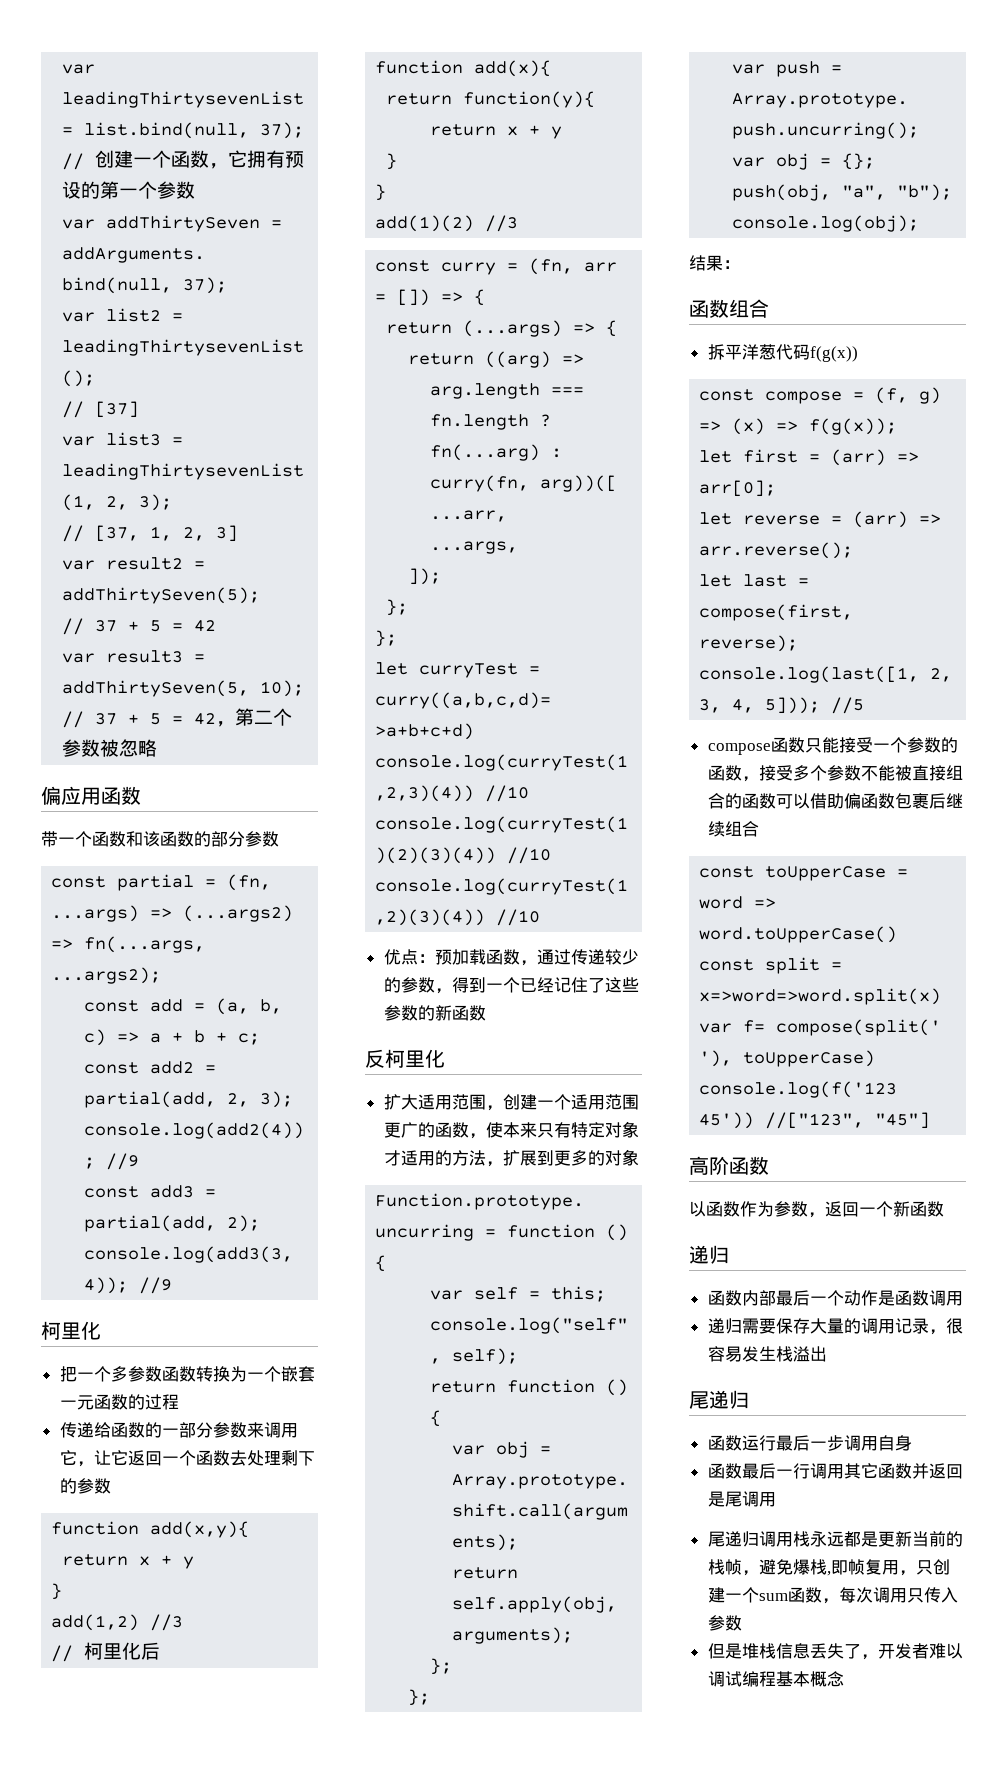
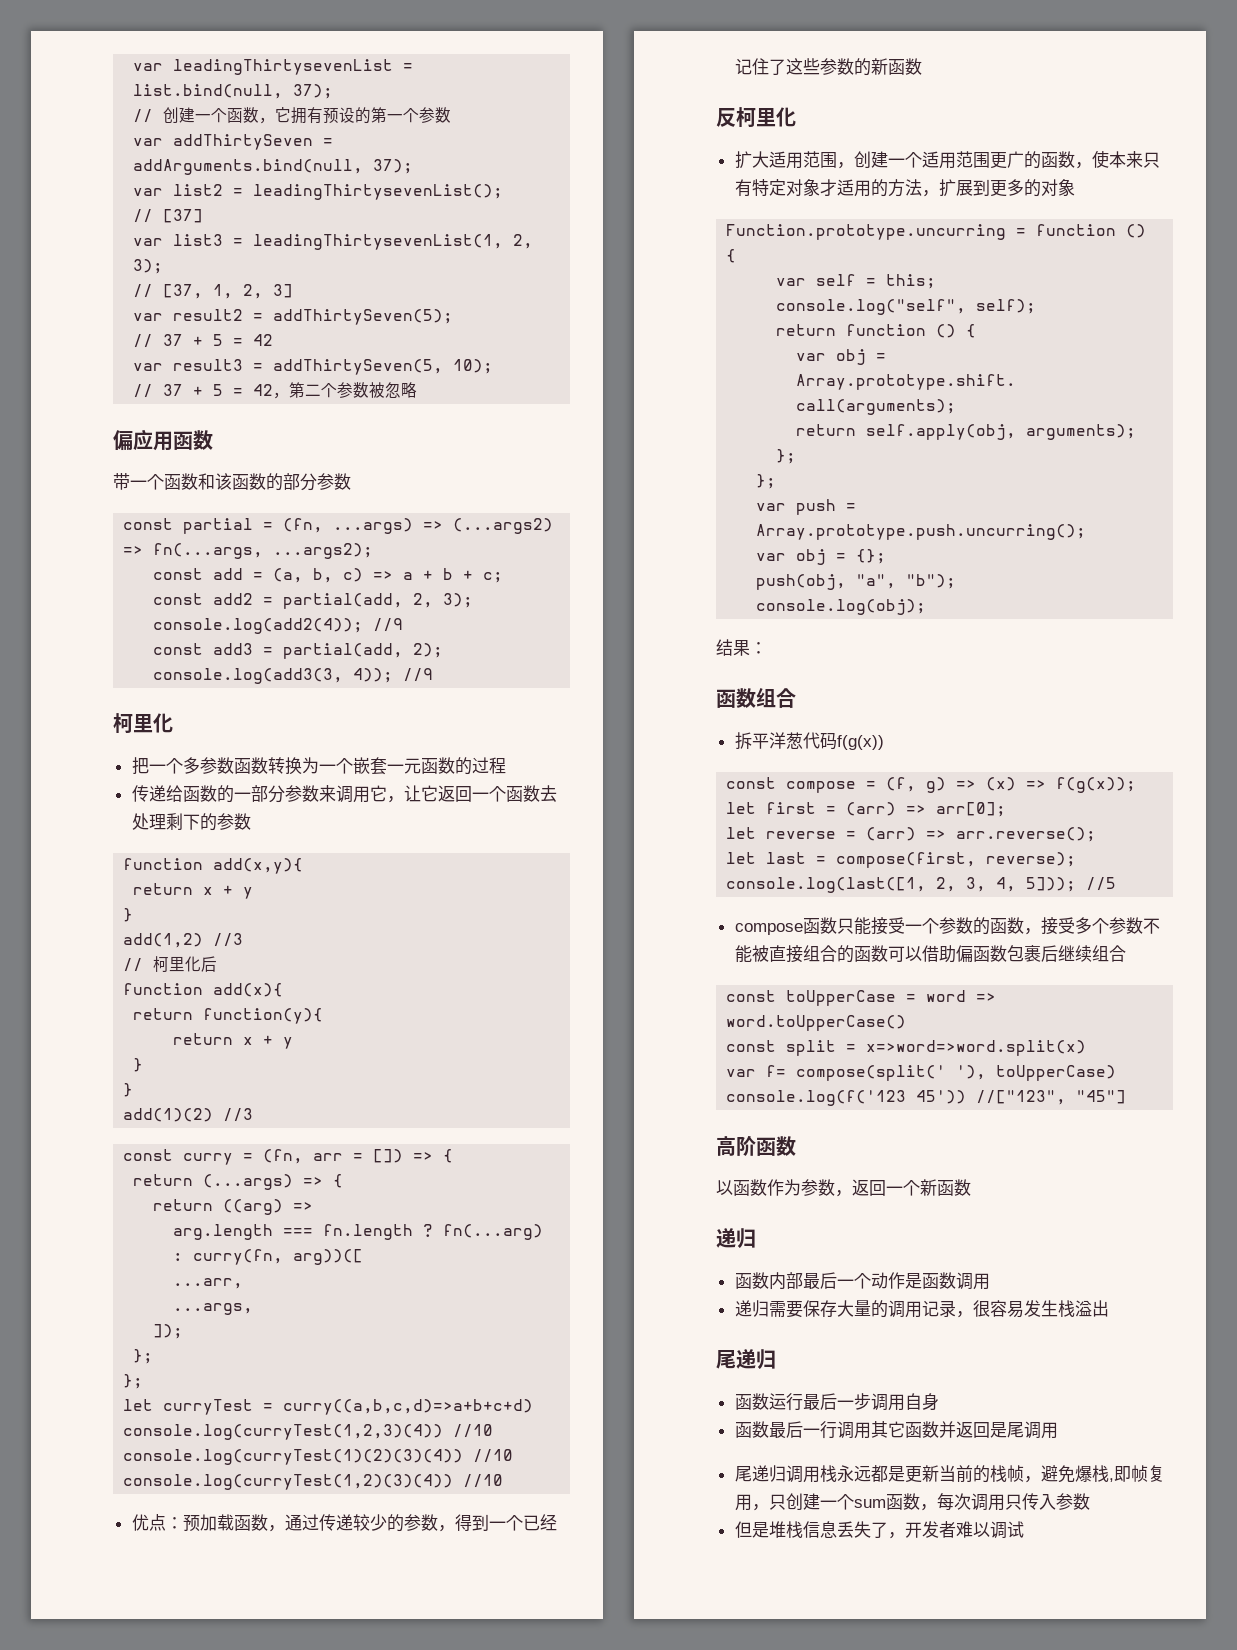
[741,1671,844,1687] 编程基本概念 -> (1024, 1529) none

